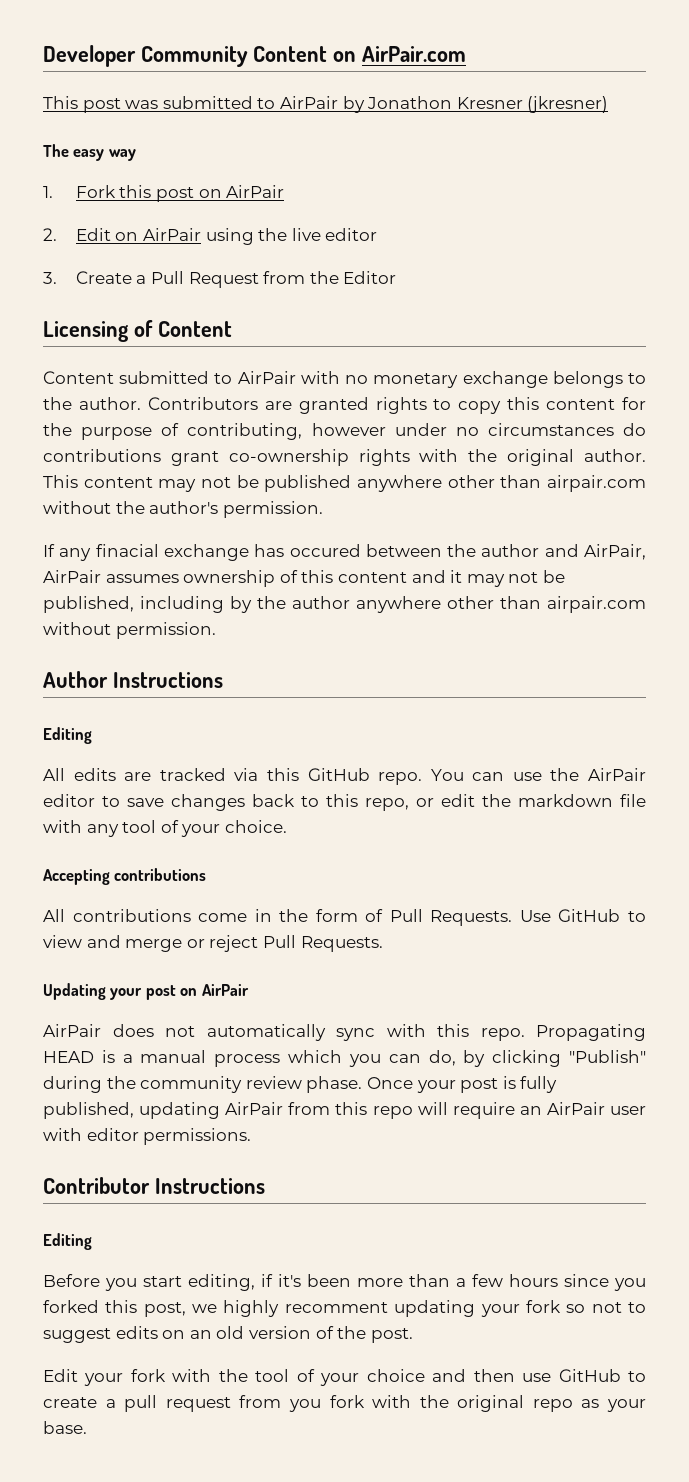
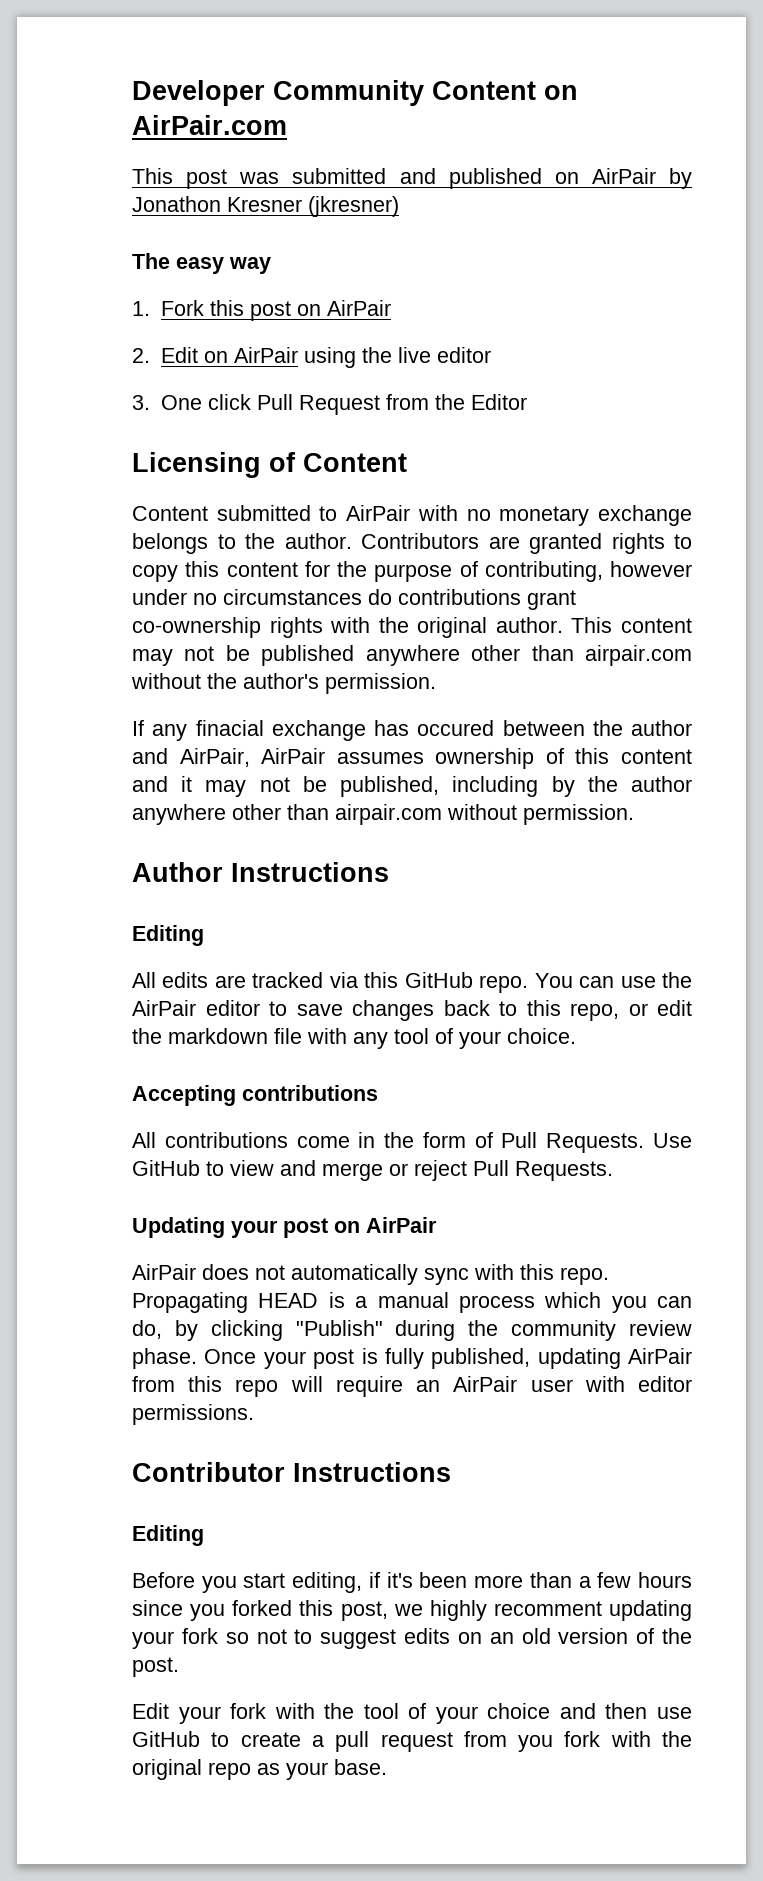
[257,98,276,109] to -> [399,168,579,189] and published on
[75,271,147,284] Create a -> [160,394,251,410] One click

